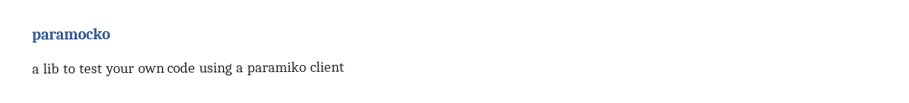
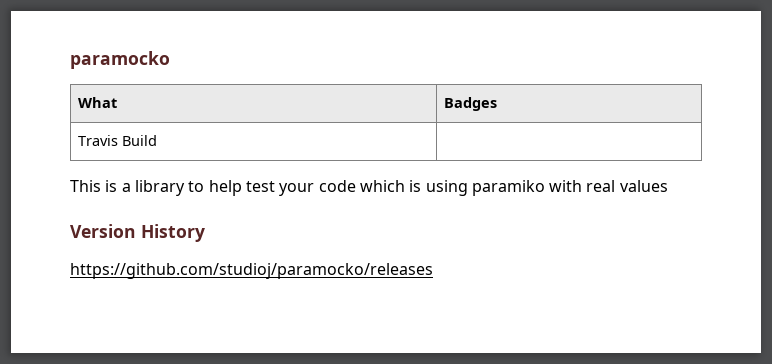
[32,60,346,77] // a lib to test your own code using a paramiko client -> [77,97,117,108] [443,97,497,111] [77,135,157,146] [70,180,668,196] [70,224,205,242] [70,263,433,279] // What | Badges // Travis Build | // This is a library to help test your code which is using paramiko with real values // Version History // https://github.com/studioj/paramocko/releases

